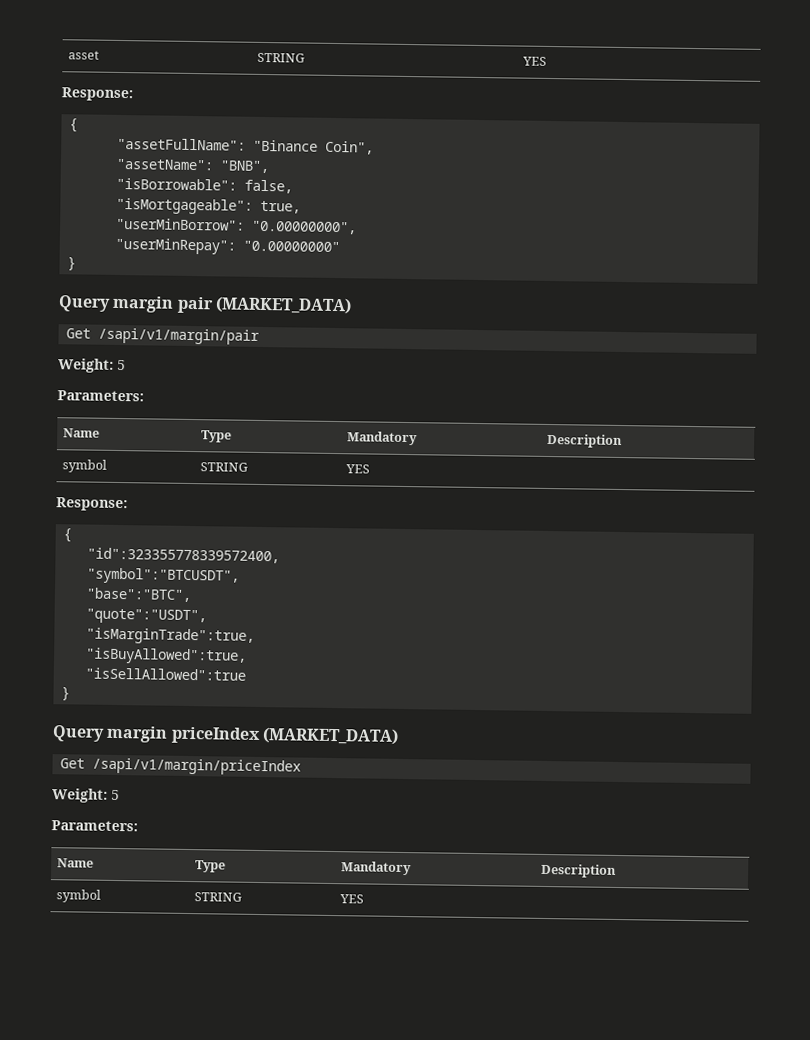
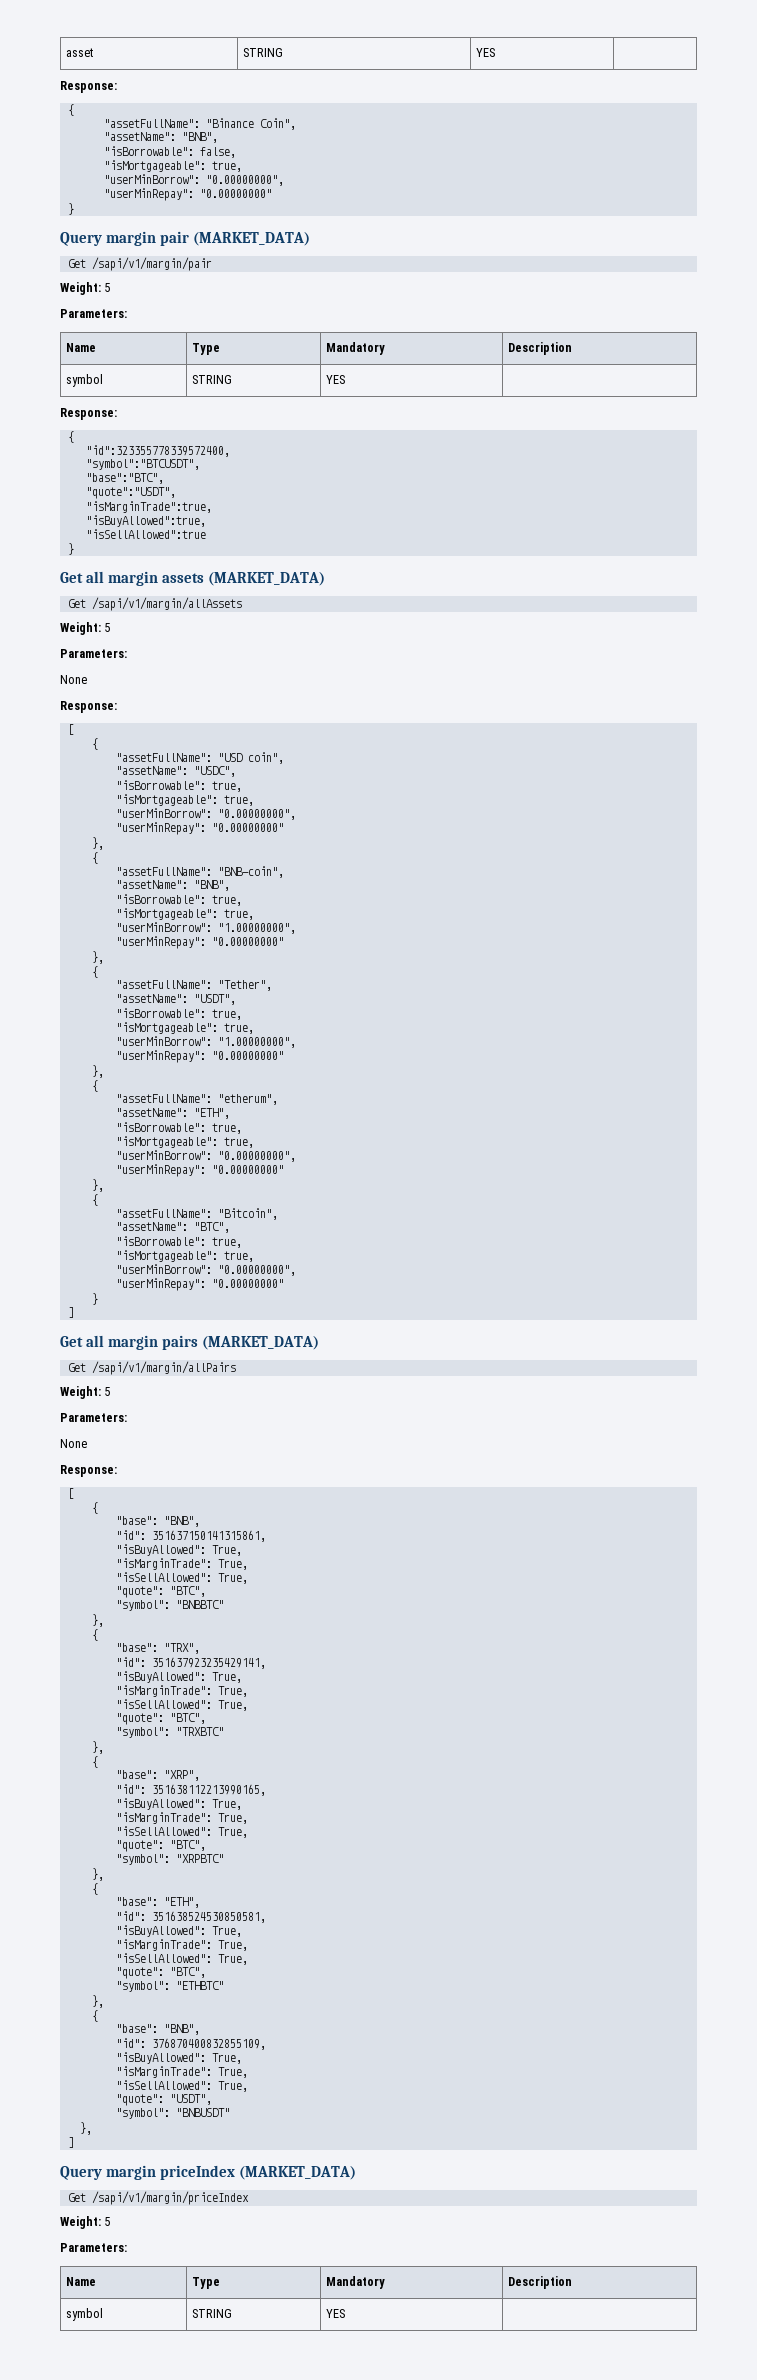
(71, 693) none -> [60,571,325,586] [67,597,242,611] [60,622,111,635] [60,649,127,658] [60,675,87,684] [60,701,117,713] [67,724,74,735] [91,738,98,750] [115,752,284,764] [115,766,236,777] [115,780,242,792] [115,794,254,806] [115,808,296,820] [115,822,284,835] [91,837,104,850] [91,852,98,864] [115,866,284,878] [115,880,230,891] [115,894,242,906] [115,908,254,920] [115,922,296,934] [115,936,284,949] [91,951,104,964] [91,966,98,978] [115,980,272,991] [115,994,236,1005] [115,1008,242,1020] [115,1022,254,1034] [115,1036,296,1048] [115,1050,284,1063] [91,1065,104,1078] [91,1080,98,1092] [115,1094,278,1105] [115,1108,230,1119] [115,1122,242,1134] [115,1136,254,1148] [115,1150,296,1162] [115,1164,284,1177] [91,1179,104,1192] [91,1194,98,1206] [115,1208,278,1220] [115,1222,230,1233] [115,1236,242,1248] [115,1250,254,1262] [115,1264,296,1276] [115,1278,284,1291] [91,1293,98,1305] [67,1307,74,1318] [60,1335,319,1350] [67,1361,236,1375] [60,1386,111,1399] [60,1413,127,1422] [60,1439,87,1448] [60,1465,117,1477] [67,1488,74,1499] [91,1502,98,1514] [115,1516,200,1527] [115,1530,266,1542] [115,1544,242,1556] [115,1558,248,1570] [115,1572,248,1584] [115,1586,206,1598] [115,1600,224,1611] [91,1614,104,1627] [91,1629,98,1641] [115,1643,200,1654] [115,1657,266,1669] [115,1671,242,1683] [115,1685,248,1697] [115,1699,248,1711] [115,1713,206,1725] [115,1727,224,1738] [91,1741,104,1754] [91,1756,98,1768] [115,1770,200,1781] [115,1784,266,1796] [115,1798,242,1810] [115,1812,248,1824] [115,1826,248,1838] [115,1840,206,1852] [115,1854,224,1865] [91,1868,104,1881] [91,1883,98,1895] [115,1897,200,1908] [115,1911,266,1923] [115,1925,242,1937] [115,1939,248,1951] [115,1953,248,1965] [115,1967,206,1979] [115,1981,224,1992] [91,1995,104,2008] [91,2010,98,2022] [115,2024,200,2035] [115,2038,266,2050] [115,2052,242,2064] [115,2066,248,2078] [115,2080,248,2092] [115,2094,212,2106] [115,2108,230,2119] [79,2122,92,2135] [67,2137,74,2148] // Get all margin assets (MARKET_DATA) // Get /sapi/v1/margin/allAssets // Weight: 5 // Parameters: // None // Response: // [ // { // "assetFullName": "USD coin", // "assetName": "USDC", // "isBorrowable": true, // "isMortgageable": true, // "userMinBorrow": "0.00000000", // "userMinRepay": "0.00000000" // }, // { // "assetFullName": "BNB-coin", // "assetName": "BNB", // "isBorrowable": true, // "isMortgageable": true, // "userMinBorrow": "1.00000000", // "userMinRepay": "0.00000000" // }, // { // "assetFullName": "Tether", // "assetName": "USDT", // "isBorrowable": true, // "isMortgageable": true, // "userMinBorrow": "1.00000000", // "userMinRepay": "0.00000000" // }, // { // "assetFullName": "etherum", // "assetName": "ETH", // "isBorrowable": true, // "isMortgageable": true, // "userMinBorrow": "0.00000000", // "userMinRepay": "0.00000000" // }, // { // "assetFullName": "Bitcoin", // "assetName": "BTC", // "isBorrowable": true, // "isMortgageable": true, // "userMinBorrow": "0.00000000", // "userMinRepay": "0.00000000" // } // ] // Get all margin pairs (MARKET_DATA) // Get /sapi/v1/margin/allPairs // Weight: 5 // Parameters: // None // Response: // [ // { // "base": "BNB", // "id": 351637150141315861, // "isBuyAllowed": True, // "isMarginTrade": True, // "isSellAllowed": True, // "quote": "BTC", // "symbol": "BNBBTC" // }, // { // "base": "TRX", // "id": 351637923235429141, // "isBuyAllowed": True, // "isMarginTrade": True, // "isSellAllowed": True, // "quote": "BTC", // "symbol": "TRXBTC" // }, // { // "base": "XRP", // "id": 351638112213990165, // "isBuyAllowed": True, // "isMarginTrade": True, // "isSellAllowed": True, // "quote": "BTC", // "symbol": "XRPBTC" // }, // { // "base": "ETH", // "id": 351638524530850581, // "isBuyAllowed": True, // "isMarginTrade": True, // "isSellAllowed": True, // "quote": "BTC", // "symbol": "ETHBTC" // }, // { // "base": "BNB", // "id": 376870400832855109, // "isBuyAllowed": True, // "isMarginTrade": True, // "isSellAllowed": True, // "quote": "USDT", // "symbol": "BNBUSDT" // }, // ]

